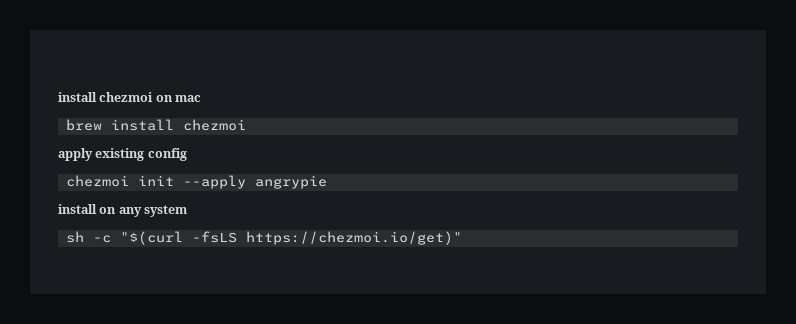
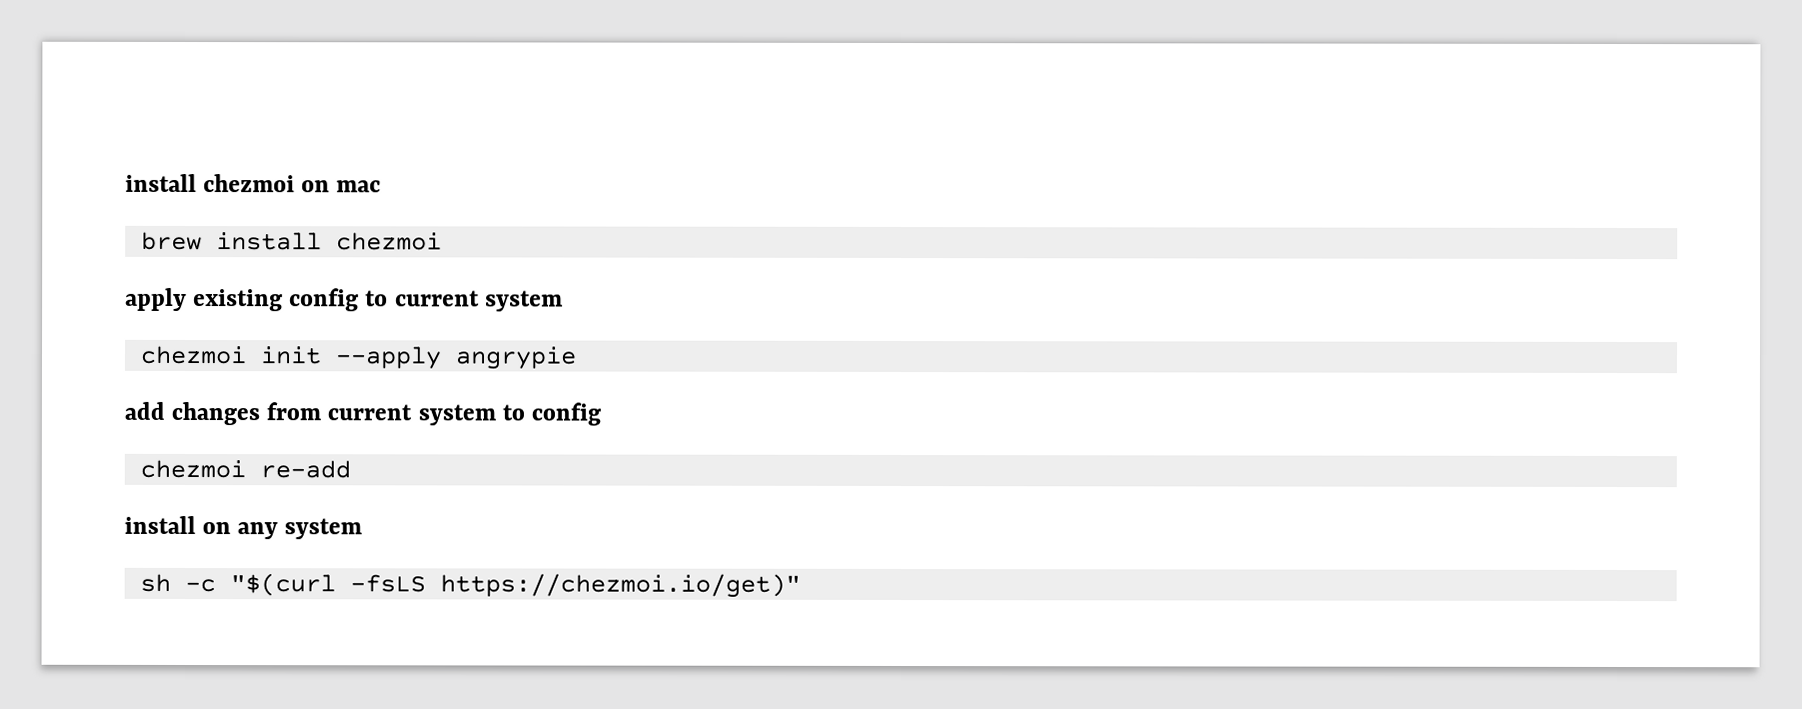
(187, 154) none -> [365,290,563,312] to current system
(327, 182) none -> [124,401,601,426] [139,459,351,479] // add changes from current system to config // chezmoi re-add

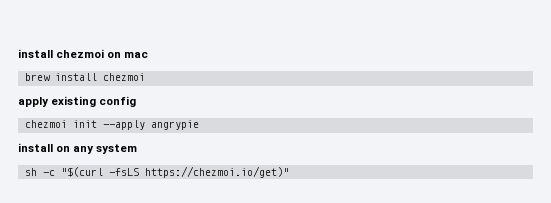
[365,290,563,312] to current system -> (137, 101) none
[124,401,601,426] [139,459,351,479] // add changes from current system to config // chezmoi re-add -> (199, 125) none

